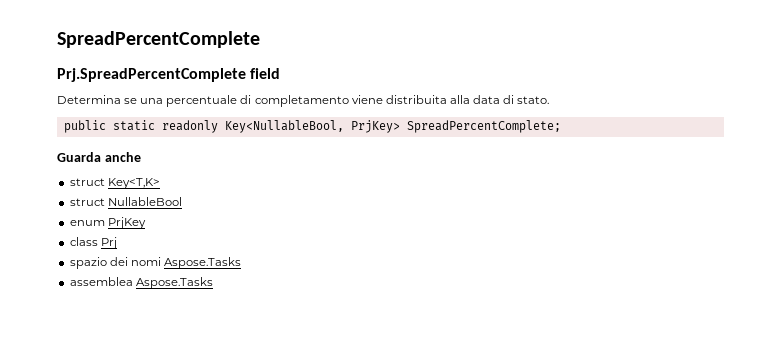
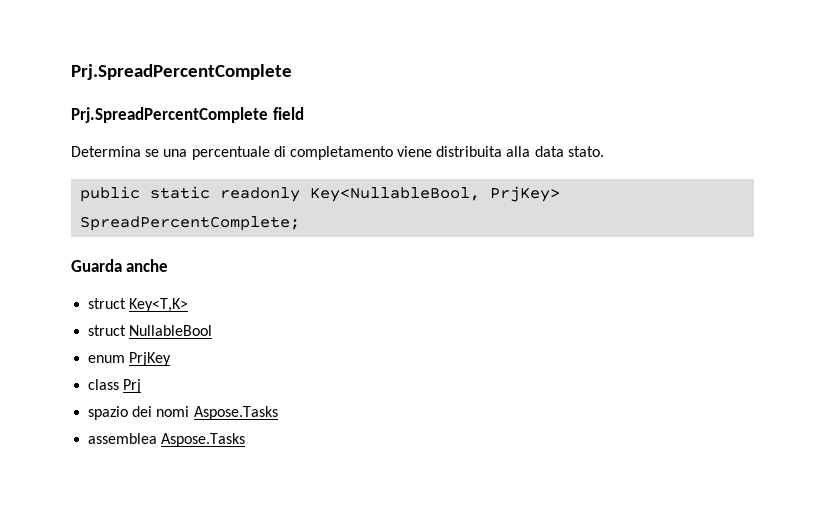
[57,31,260,48] SpreadPercentComplete -> [71,64,292,80] Prj.SpreadPercentComplete
[503,95,515,104] di -> (564, 151) none

